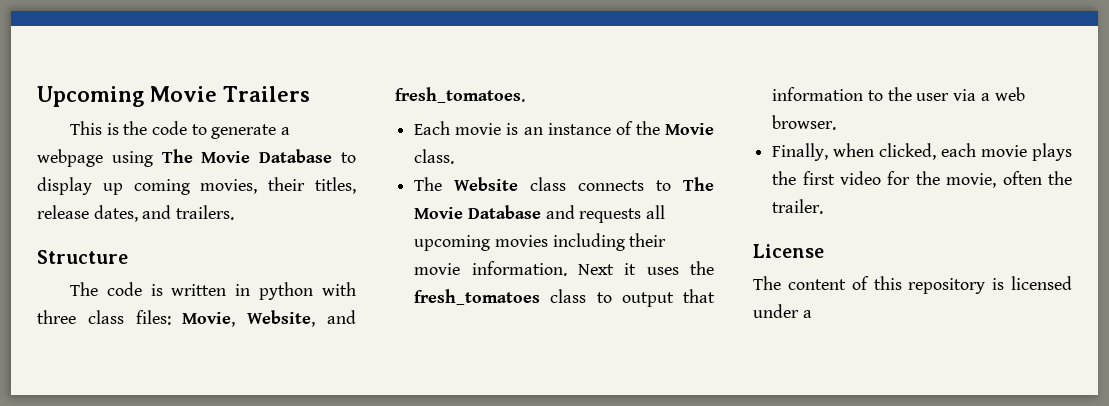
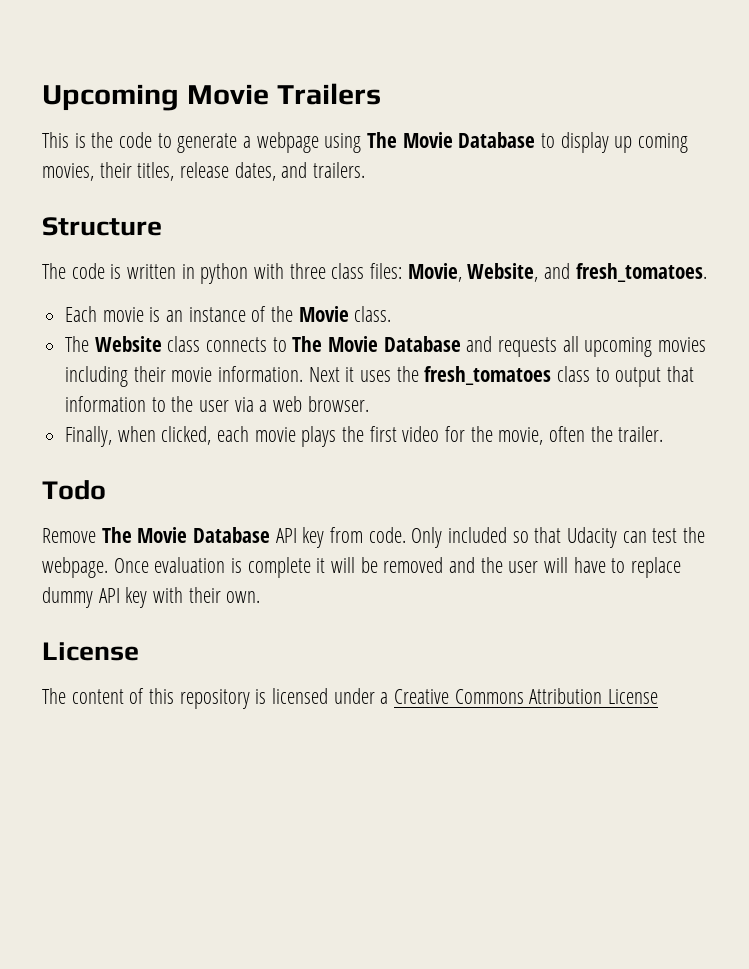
(824, 206) none -> [42,480,106,500] [42,527,706,548] [42,557,682,578] [42,587,261,608] // Todo // Remove The Movie Database API key from code. Only included so that Udacity can test the webpage. Once evaluation is complete it will be removed and the user will have to replace dummy API key with their own.
(812, 314) none -> [394,688,659,704] Creative Commons Attribution License

